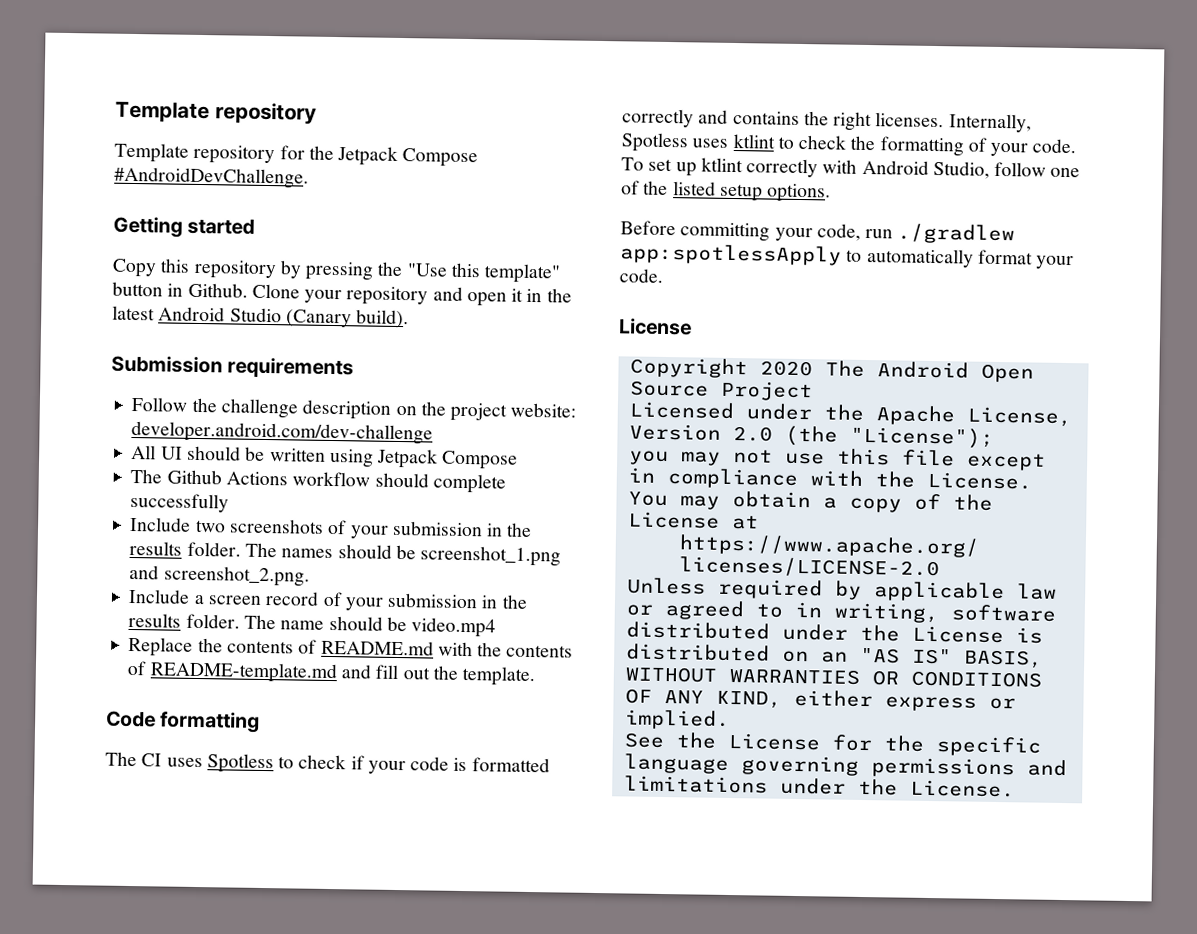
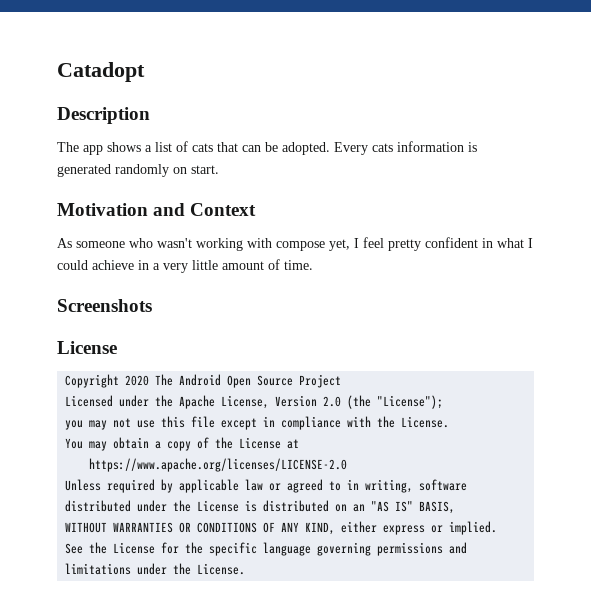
[115,101,317,125] [114,142,479,168] [114,166,309,189] [113,216,256,238] [112,258,562,284] [112,281,572,307] [112,305,410,329] [111,355,355,379] [131,396,577,422] [131,420,434,445] [131,444,519,470] [130,468,506,494] [130,492,230,513] [129,516,533,539] [129,540,562,567] [129,564,310,587] [128,588,528,611] [128,612,497,638] [128,636,574,658] [127,660,536,687] [106,710,261,733] [105,751,550,775] [622,108,1032,133] [621,132,1077,157] [621,157,1081,179] [621,180,832,203] [620,220,1016,245] [620,243,1075,270] [619,268,663,283] Template repository // Template repository for the Jetpack Compose #AndroidDevChallenge. // Getting started // Copy this repository by pressing the "Use this template" button in Github. Clone your repository and open it in the latest Android Studio (Canary build). // Submission requirements // Follow the challenge description on the project website: developer.android.com/dev-challenge // All UI should be written using Jetpack Compose // The Github Actions workflow should complete successfully // Include two screenshots of your submission in the results folder. The names should be screenshot_1.png and screenshot_2.png. // Include a screen record of your submission in the results folder. The name should be video.mp4 // Replace the contents of README.md with the contents of README-template.md and fill out the template. // Code formatting // The CI uses Spotless to check if your code is formatted correctly and contains the right licenses. Internally, Spotless uses ktlint to check the formatting of your code. To set up ktlint correctly with Android Studio, follow one of the listed setup options. // Before committing your code, run ./gradlew app:spotlessApply to automatically format your code. -> [57,62,145,82] [57,107,150,124] [57,141,477,155] [57,164,219,177] [57,203,257,216] [57,237,533,251] [57,259,313,273] [57,299,152,312] Catadopt // Description // The app shows a list of cats that can be adopted. Every cats information is generated randomly on start. // Motivation and Context // As someone who wasn't working with compose yet, I feel pretty confident in what I could achieve in a very little amount of time. // Screenshots

